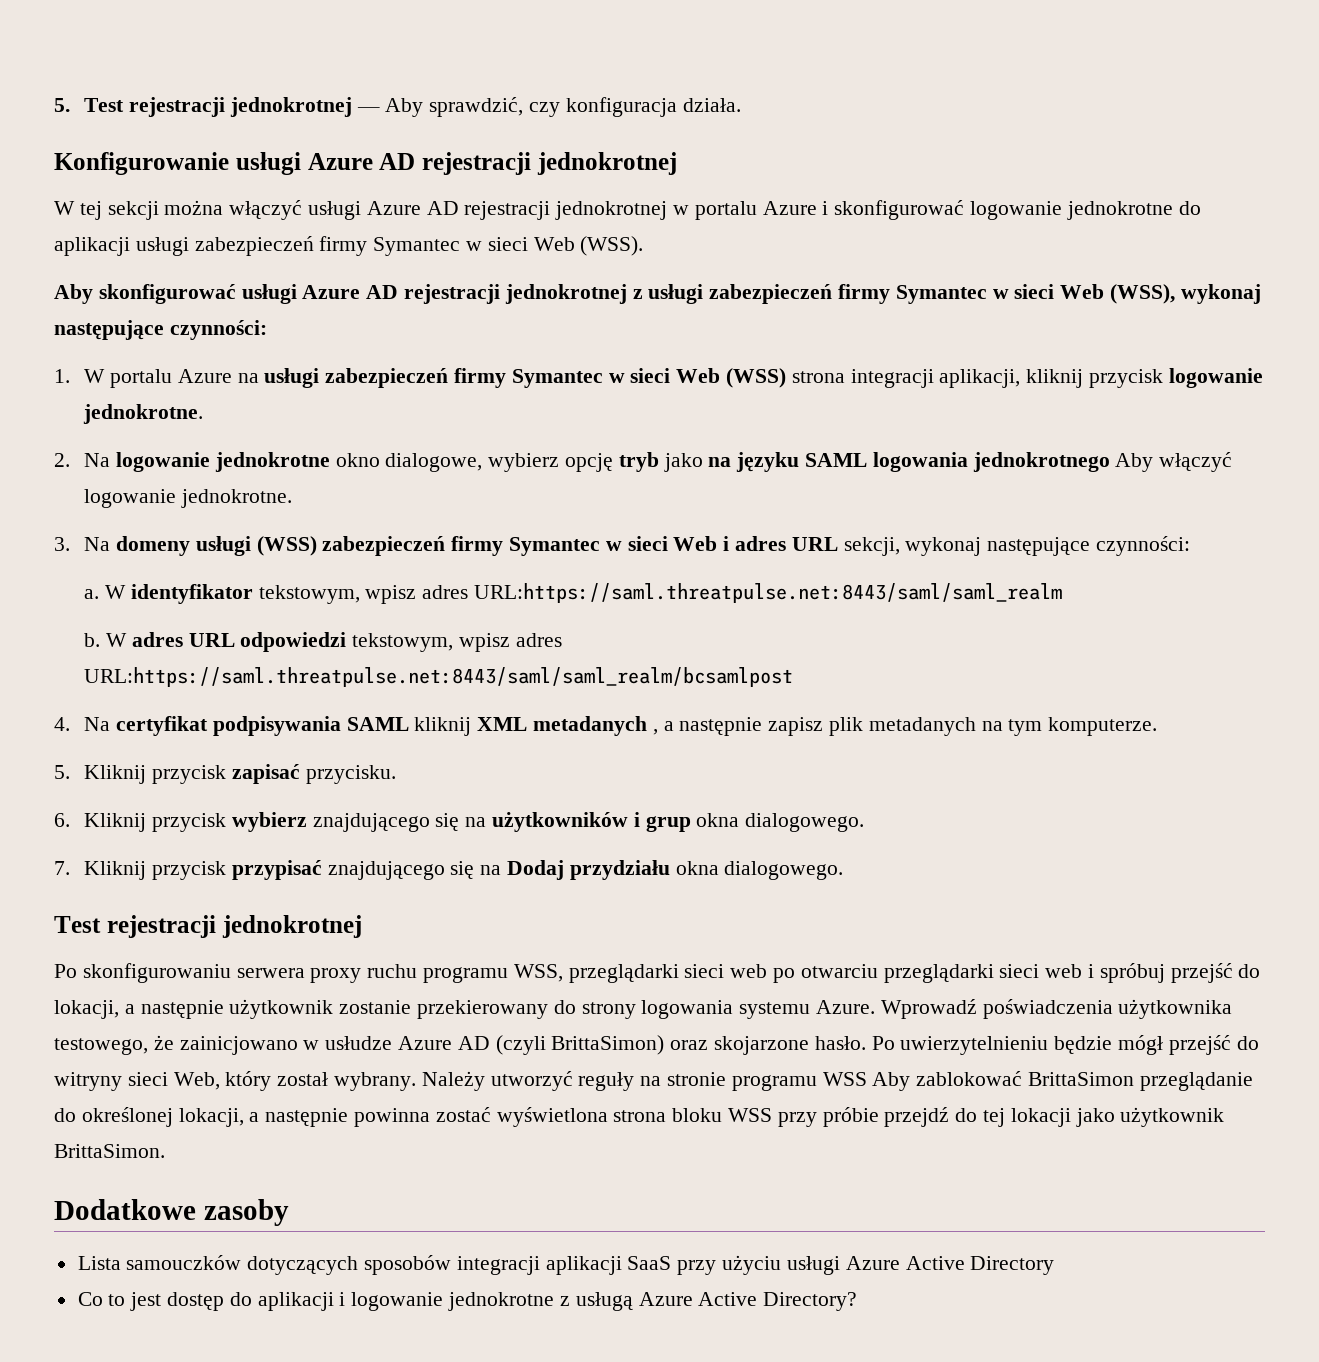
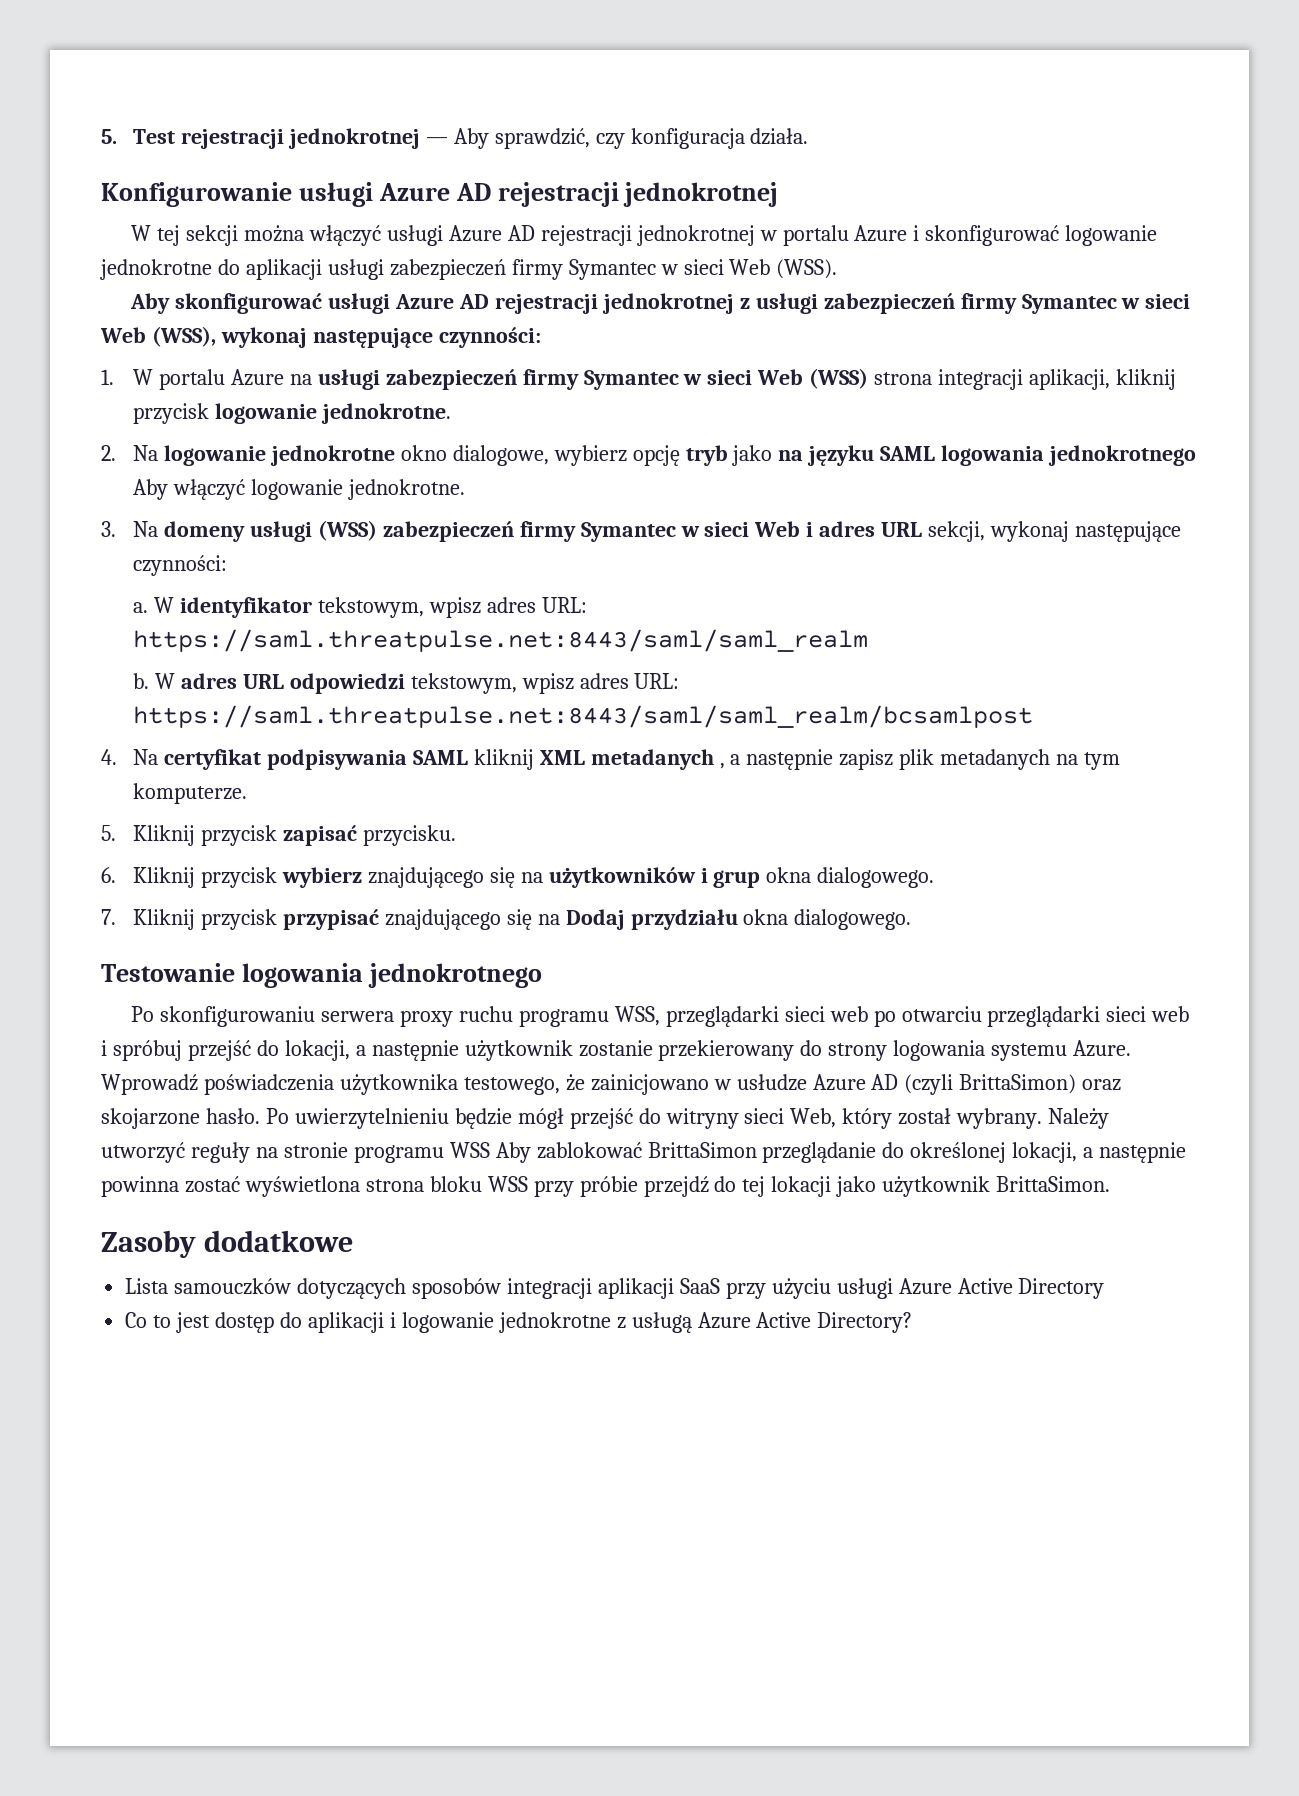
[474,583,1063,603] URL:https://saml.threatpulse.net:8443/saml/saml_realm -> [541,597,587,613] [132,629,868,652] URL: https://saml.threatpulse.net:8443/saml/saml_realm
[84,667,794,687] URL:https://saml.threatpulse.net:8443/saml/saml_realm/bcsamlpost -> [634,673,680,689] [132,705,1033,728] URL: https://saml.threatpulse.net:8443/saml/saml_realm/bcsamlpost
[54,915,362,938] Test rejestracji jednokrotnej -> [101,963,542,988] Testowanie logowania jednokrotnego
[54,1199,289,1226] Dodatkowe zasoby -> [101,1230,353,1258] Zasoby dodatkowe

